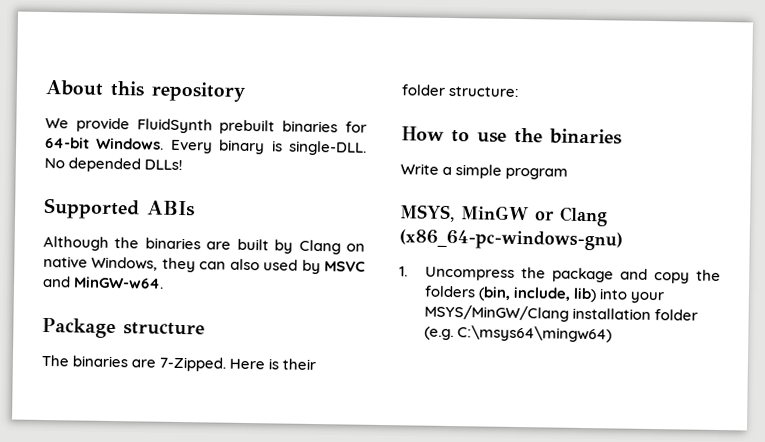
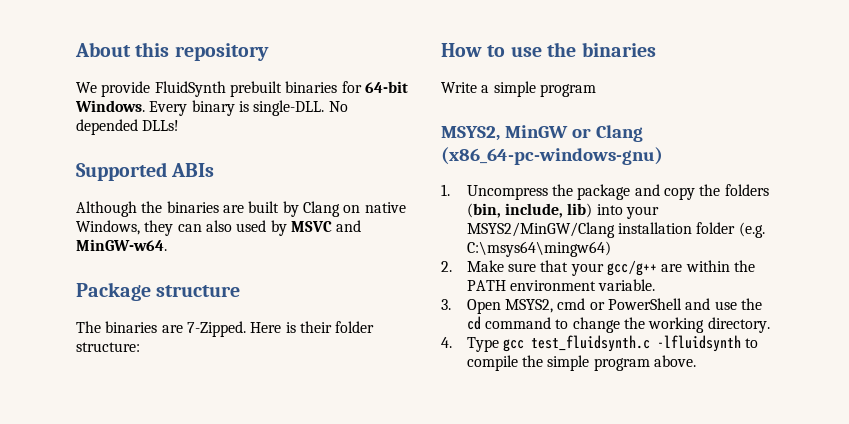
[399,204,455,223] MSYS, -> [441,126,500,141] MSYS2,
[423,304,569,322] MSYS/MinGW/Clang -> [466,222,615,238] MSYS2/MinGW/Clang
(612, 334) none -> [441,260,755,276] [466,279,656,291] [441,298,762,314] [466,316,770,333] [441,335,759,352] [466,355,696,371] // 2. Make sure that your gcc/g++ are within the PATH environment variable. // 3. Open MSYS2, cmd or PowerShell and use the cd command to change the working directory. // 4. Type gcc test_fluidsynth.c -lfluidsynth to compile the simple program above.

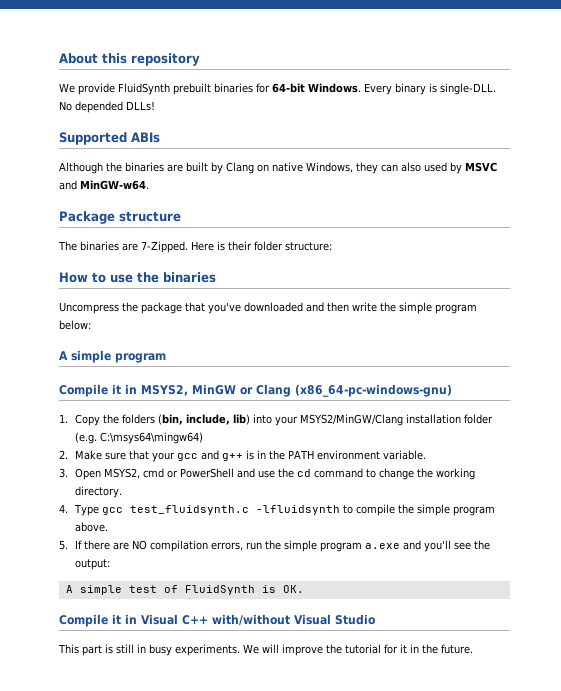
[441,82,490,93] Write a -> [59,302,477,314] [59,320,91,330] [59,351,68,360] Uncompress the package that you've downloaded and then write the simple program below: // A
(596, 90) none -> [59,384,137,397] Compile it in
[466,184,695,200] Uncompress the package and copy -> [74,414,100,426] Copy
[606,260,730,276] gcc/g++ are within -> [176,450,266,461] gcc and g++ is in
(696, 361) none -> [59,540,490,552] [74,559,110,570] [65,585,304,595] [59,614,375,627] [58,644,473,656] // 5. If there are NO compilation errors, run the simple program a.exe and you'll see the output: // A simple test of FluidSynth is OK. // Compile it in Visual C++ with/without Visual Studio // This part is still in busy experiments. We will improve the tutorial for it in the future.

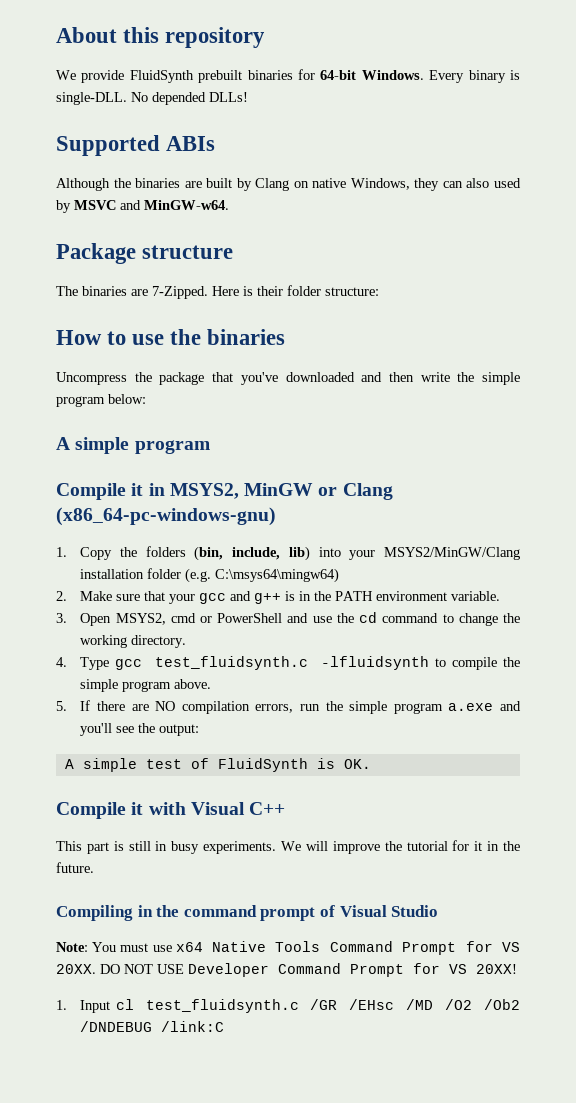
[125,614,137,624] in -> [148,802,186,815] with
[212,614,375,626] with/without Visual Studio -> (286, 808) none
(473, 649) none -> [56,905,439,921] [56,941,521,955] [56,963,517,977] [56,999,520,1013] [80,1021,225,1032] // Compiling in the command prompt of Visual Studio // Note: You must use x64 Native Tools Command Prompt for VS 20XX. DO NOT USE Developer Command Prompt for VS 20XX! // 1. Input cl test_fluidsynth.c /GR /EHsc /MD /O2 /Ob2 /DNDEBUG /link:C

